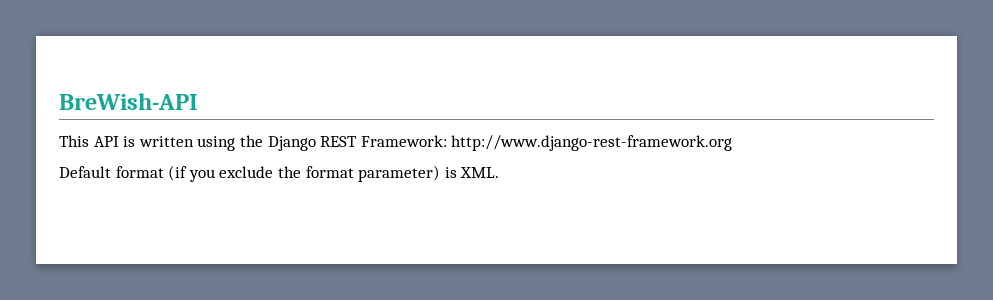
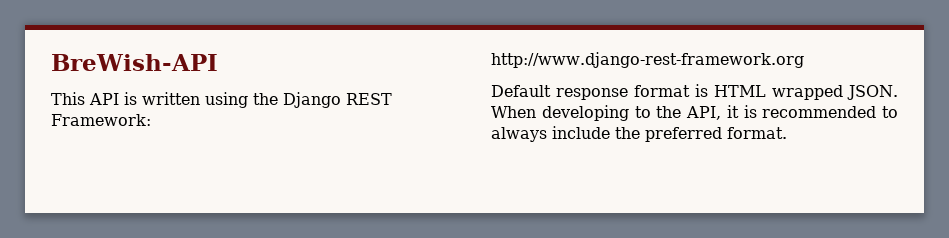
[115,165,500,182] format (if you exclude the format parameter) is XML. -> [556,84,899,100] [491,105,898,121] [491,126,787,142] response format is HTML wrapped JSON. When developing to the API, it is recommended to always include the preferred format.

